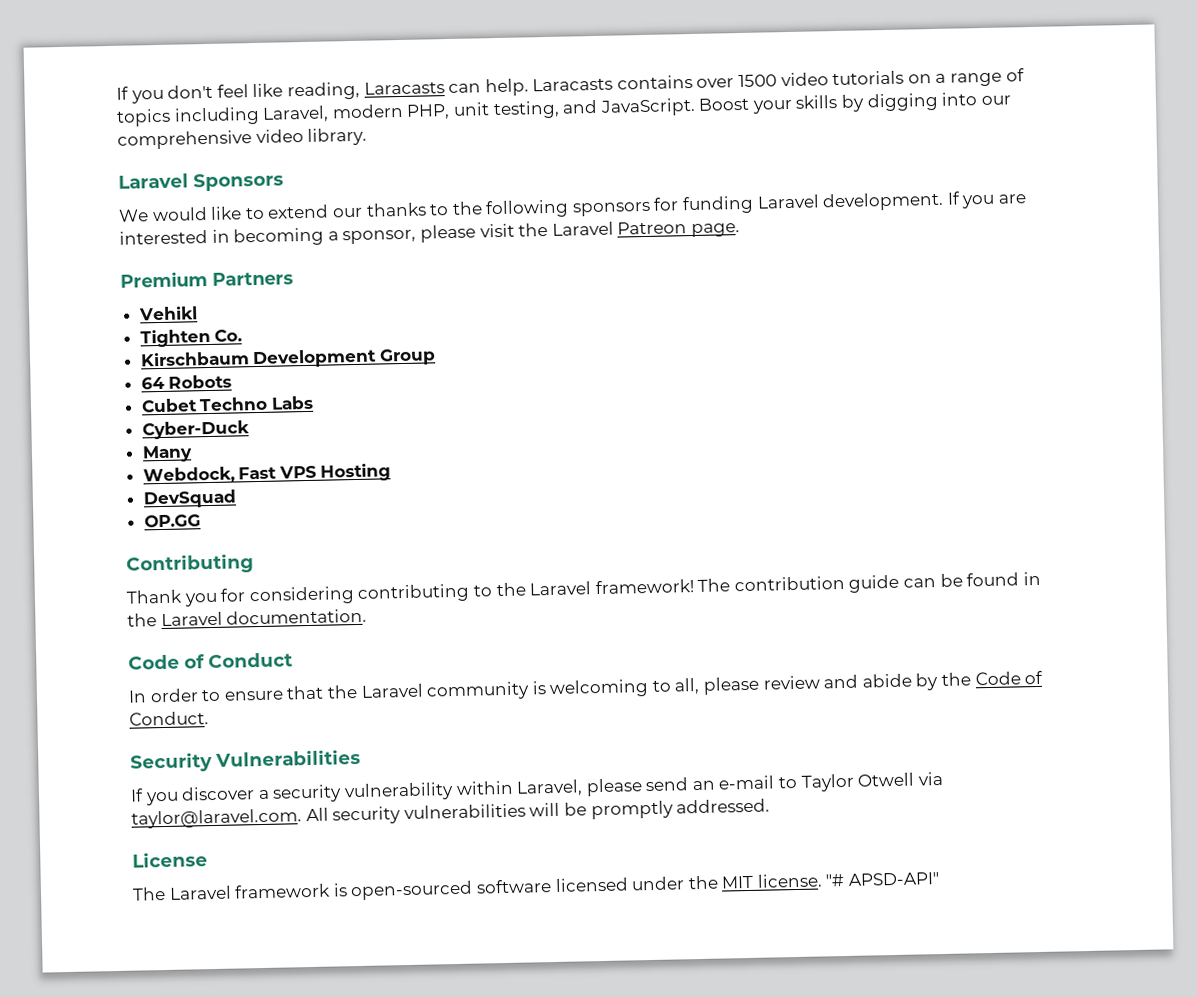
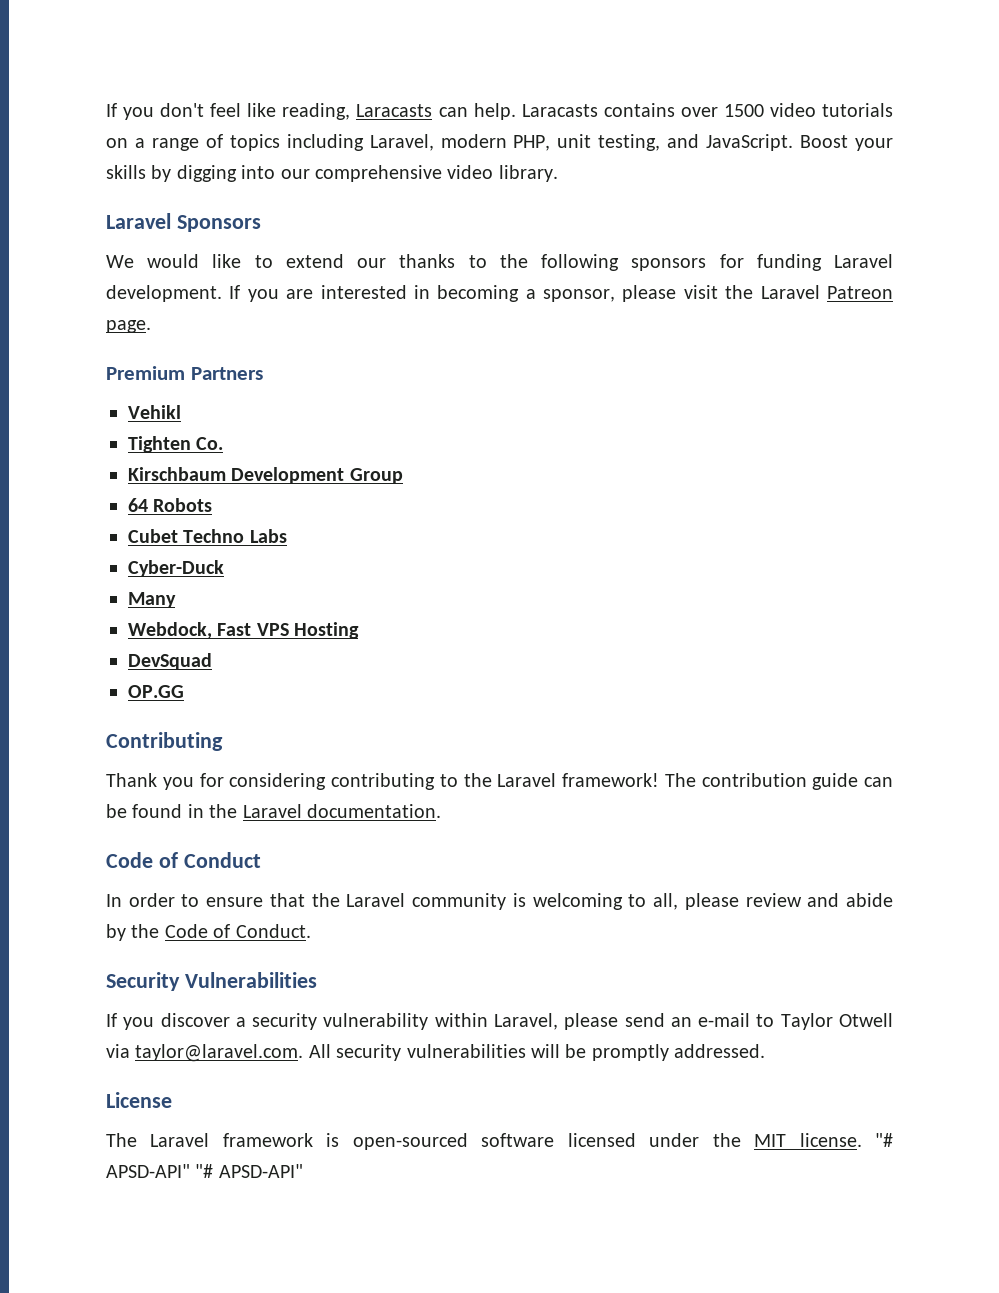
(941, 879) none -> [195,1164,303,1178] "# APSD-API"

